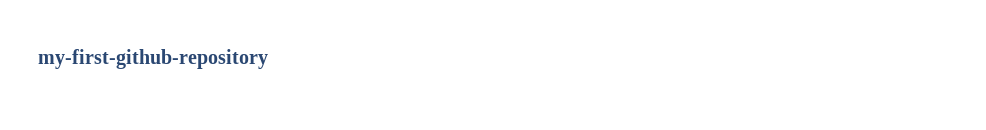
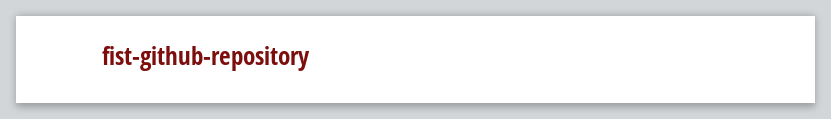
[38,49,268,69] my-first-github-repository -> [102,46,310,71] fist-github-repository

